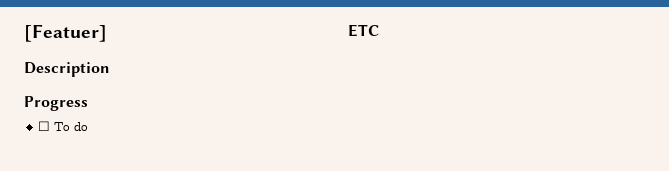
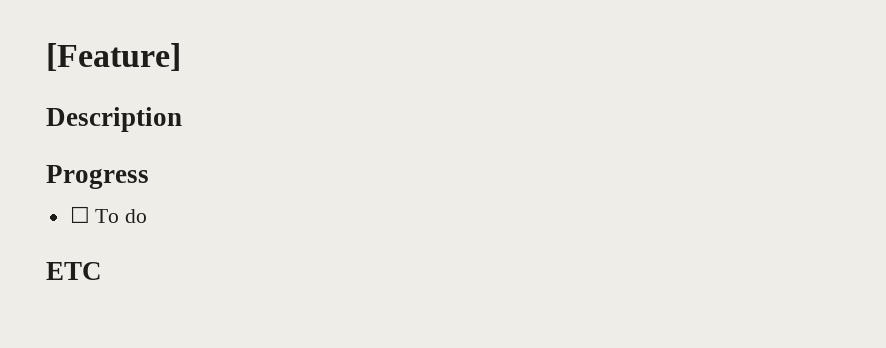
[24,24,107,42] [Featuer] -> [46,43,181,71] [Feature]

